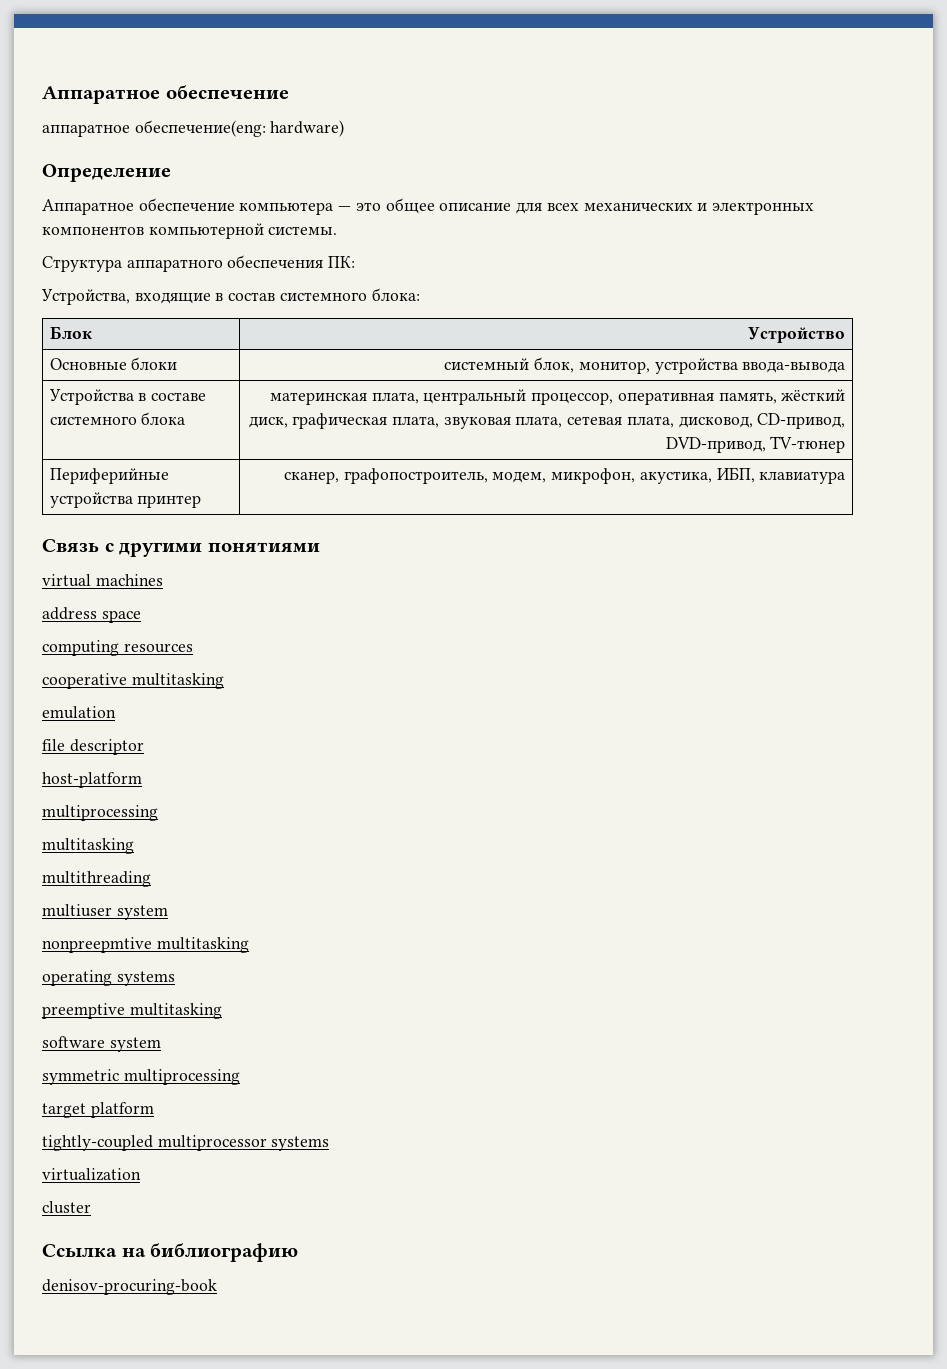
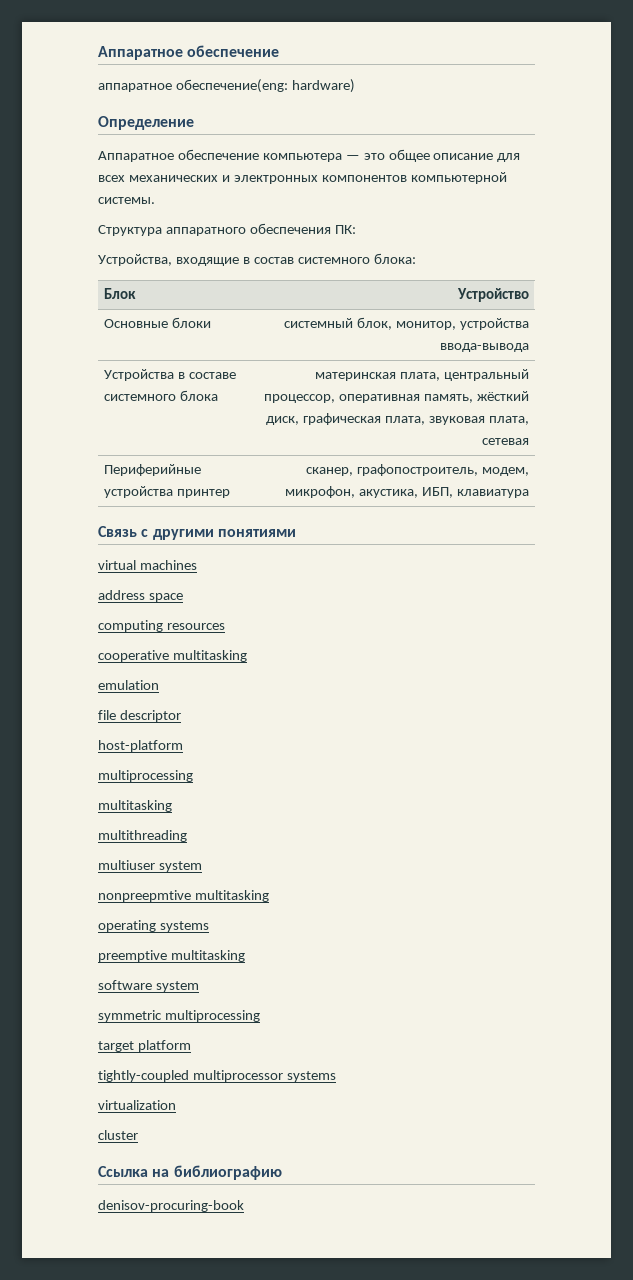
[626,413,846,429] [665,436,846,453] плата, дисковод, CD-привод, DVD-привод, TV-тюнер -> (529, 441) none

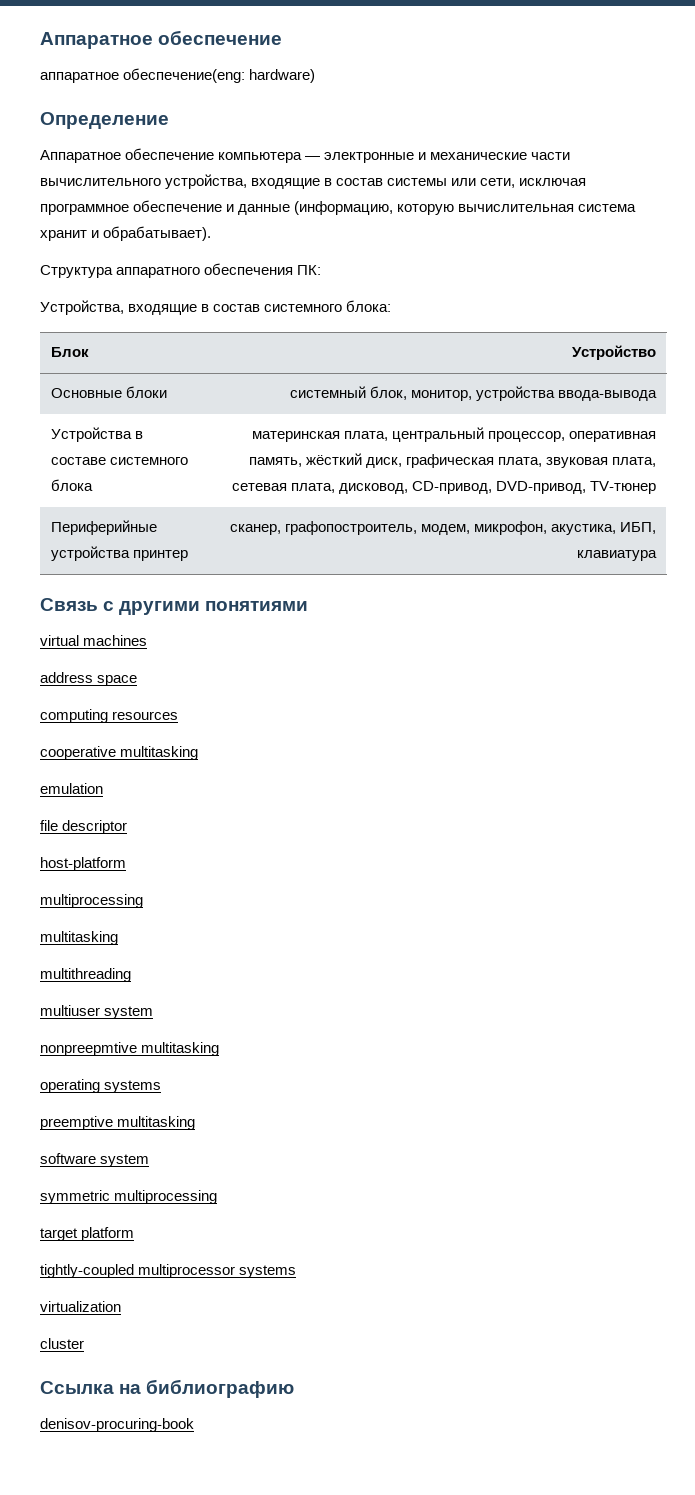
[363,149,521,162] [98,172,507,184] [98,197,155,204] это общее описание для всех механических и электронных компонентов компьютерной системы. -> [324,152,571,163] [40,174,587,189] [40,200,637,215] [40,226,212,241] электронные и механические части вычислительного устройства, входящие в состав системы или сети, исключая программное обеспечение и данные (информацию, которую вычислительная система хранит и обрабатывает).
(529, 441) none -> [291,481,657,494] плата, дисковод, CD-привод, DVD-привод, TV-тюнер

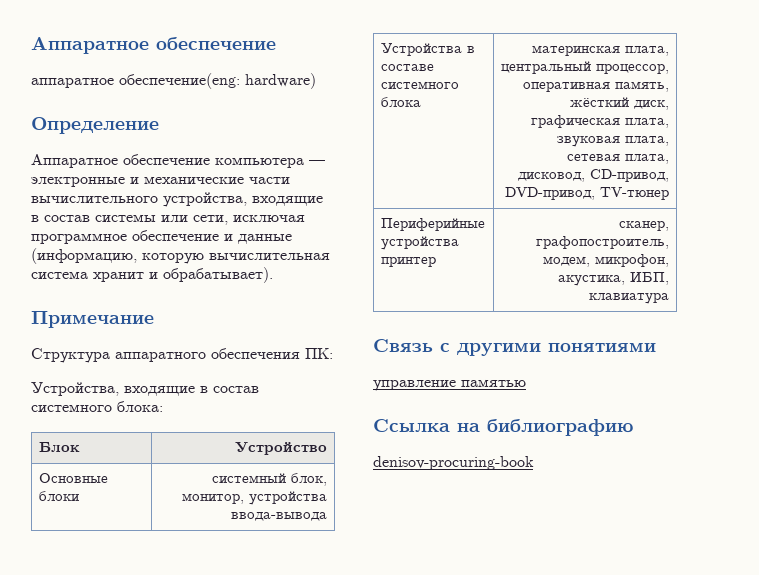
(212, 233) none -> [31,311,154,328] // Примечание
[40,635,148,646] [40,672,138,686] [40,709,179,723] [40,746,199,760] [40,783,103,794] [40,820,128,834] [40,857,126,871] [40,894,143,908] [40,931,118,945] [40,968,131,982] [40,1005,154,1019] [40,1042,220,1056] [40,1079,162,1093] [40,1116,196,1130] [40,1153,150,1167] [40,1190,218,1204] [40,1227,135,1241] [40,1264,297,1278] [40,1301,121,1312] [40,1338,84,1349] virtual machines // address space // computing resources // cooperative multitasking // emulation // file descriptor // host-platform // multiprocessing // multitasking // multithreading // multiuser system // nonpreepmtive multitasking // operating systems // preemptive multitasking // software system // symmetric multiprocessing // target platform // tightly-coupled multiprocessor systems // virtualization // cluster -> [373,379,526,391] управление памятью

